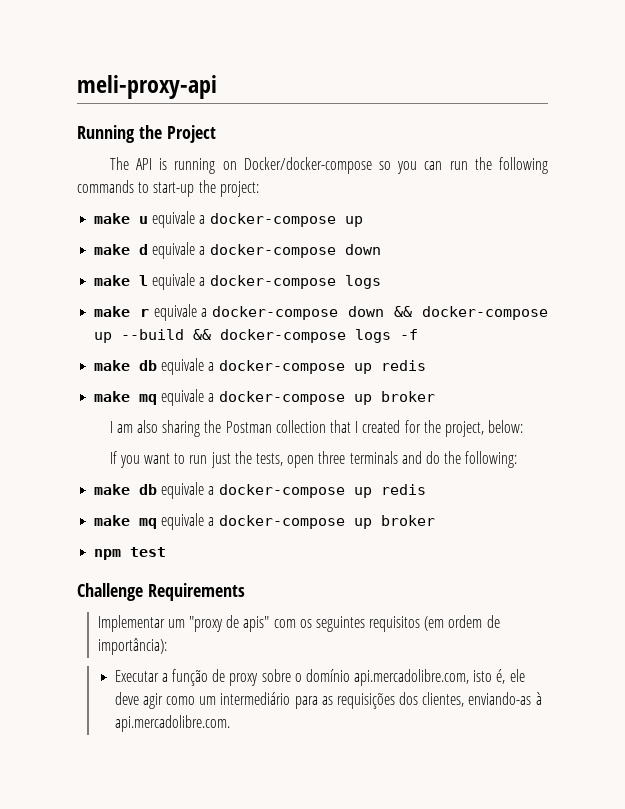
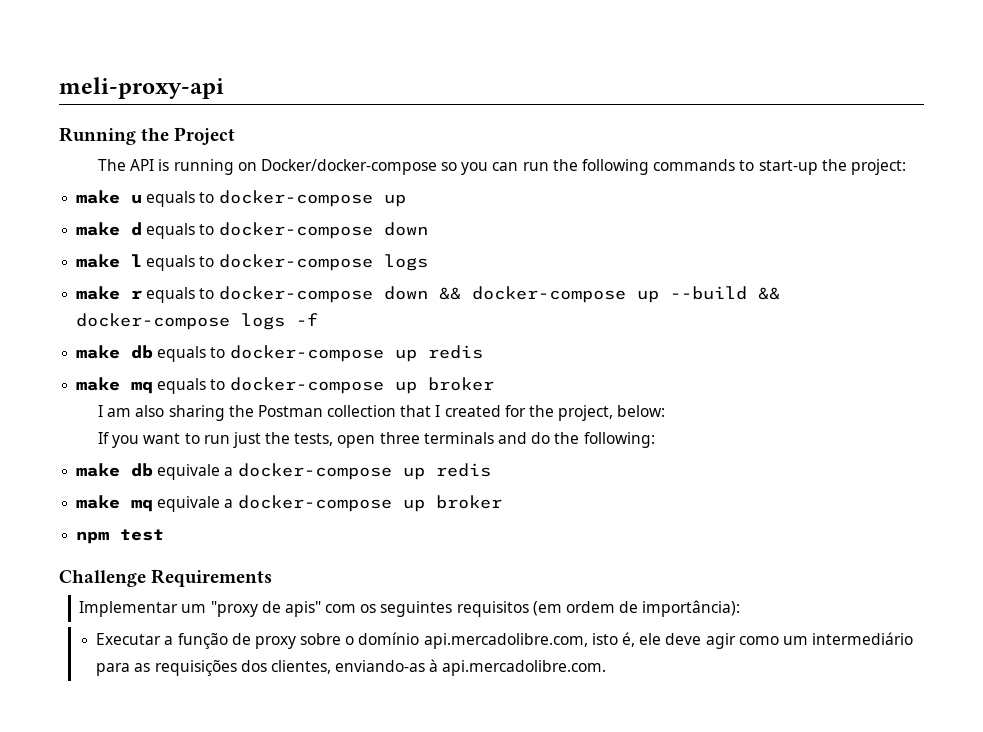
[152,211,206,228] equivale a -> [146,191,215,207] equals to
[152,242,206,259] equivale a -> [146,223,215,239] equals to
[152,273,206,290] equivale a -> [146,255,215,271] equals to
[153,304,208,321] equivale a -> [146,287,215,303] equals to
[161,358,426,375] [94,389,215,406] equivale a docker-compose up redis // make mq equivale a -> [157,345,483,362] [76,377,226,394] equals to docker-compose up redis // make mq equals to

